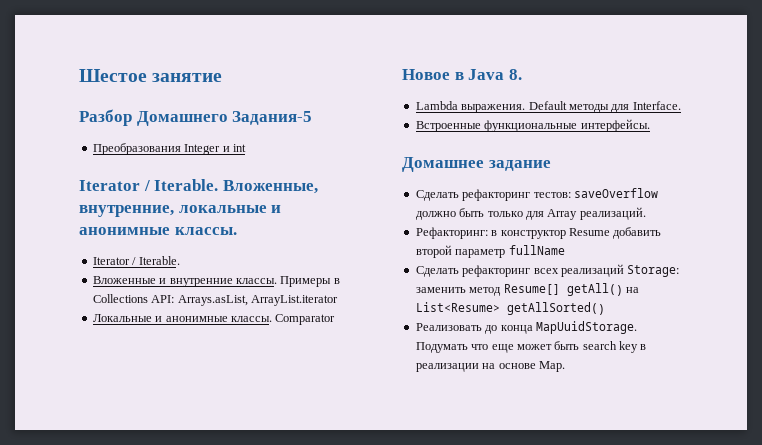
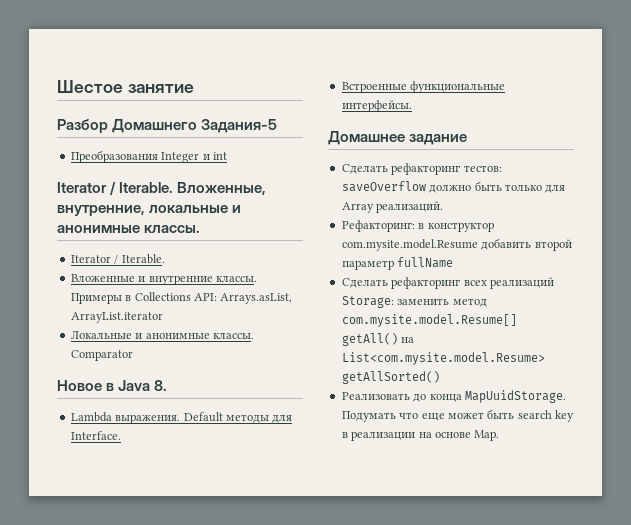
[568,228,610,236] Resume -> [341,239,478,251] com.mysite.model.Resume
[503,284,560,295] Resume[] -> [341,314,517,327] com.mysite.model.Resume[]
[415,302,500,312] List<Resume> -> [341,352,545,365] List<com.mysite.model.Resume>

